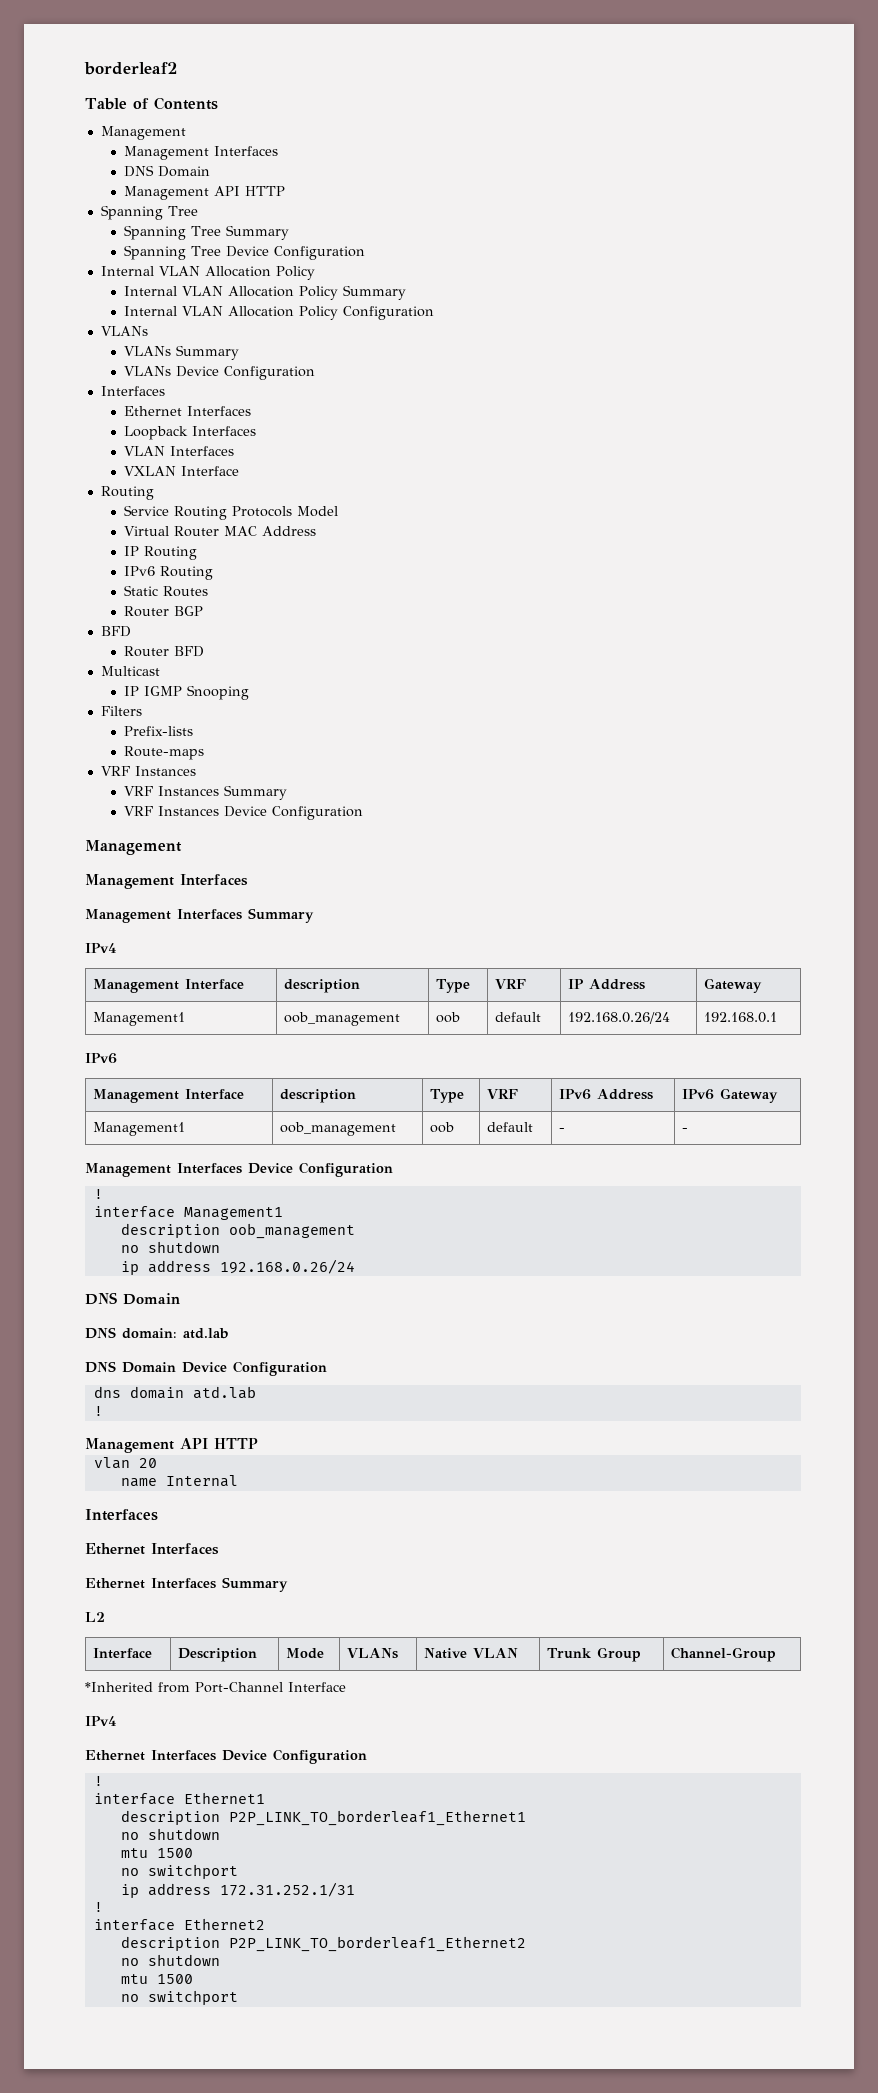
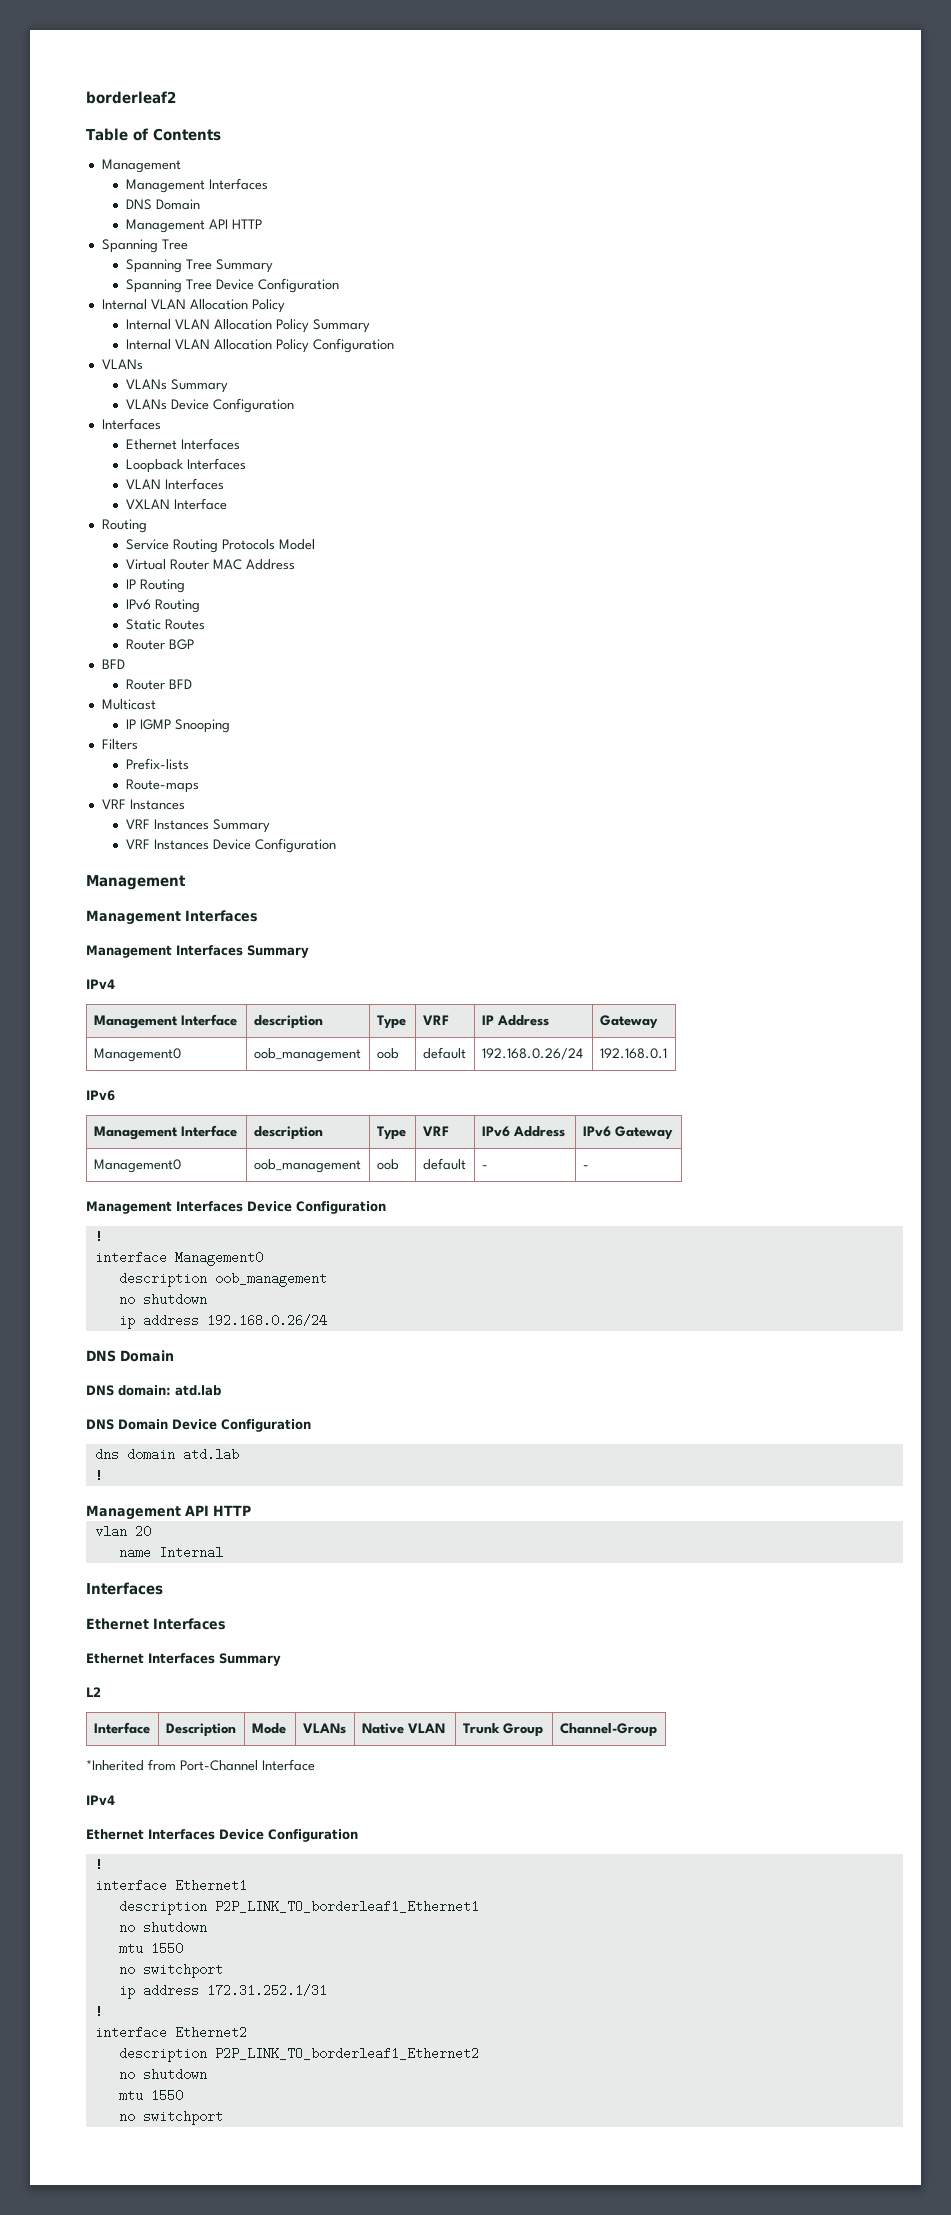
[93,1012,186,1026] Management1 -> [93,1048,181,1062] Management0
[93,1122,186,1136] Management1 -> [93,1159,181,1173] Management0
[183,1207,283,1220] Management1 -> [174,1251,263,1266] Management0
[156,1848,193,1858] 1500 -> [150,1942,183,1955] 1550
[156,1974,193,1984] 1500 -> [150,2089,183,2102] 1550

